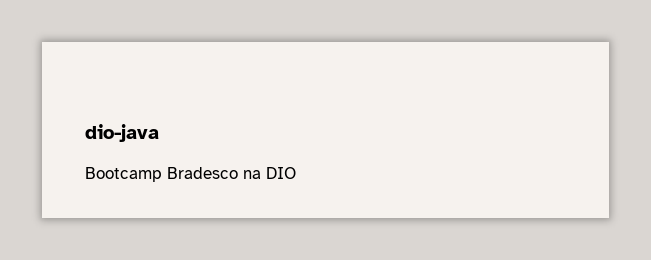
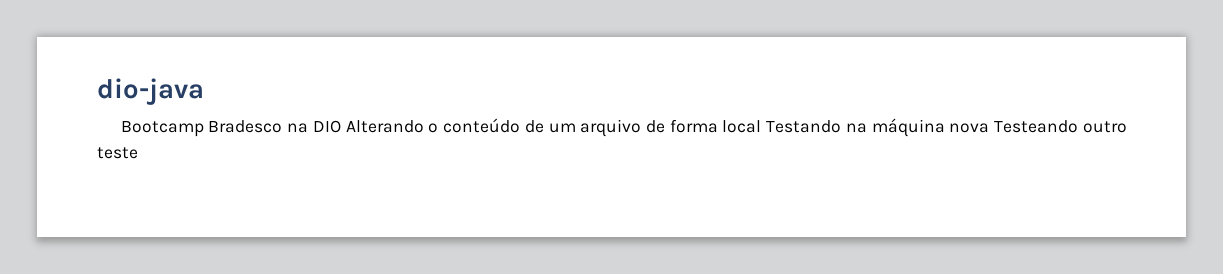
(296, 173) none -> [345,118,1127,137] [97,147,138,159] Alterando o conteúdo de um arquivo de forma local Testando na máquina nova Testeando outro teste

